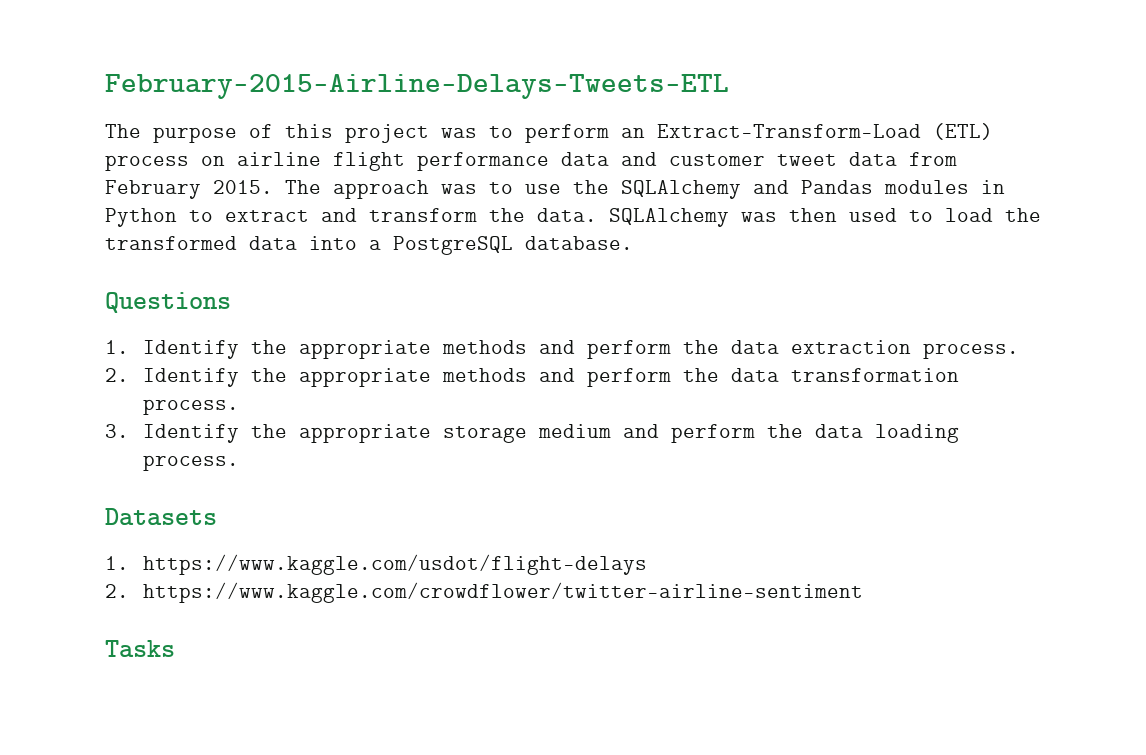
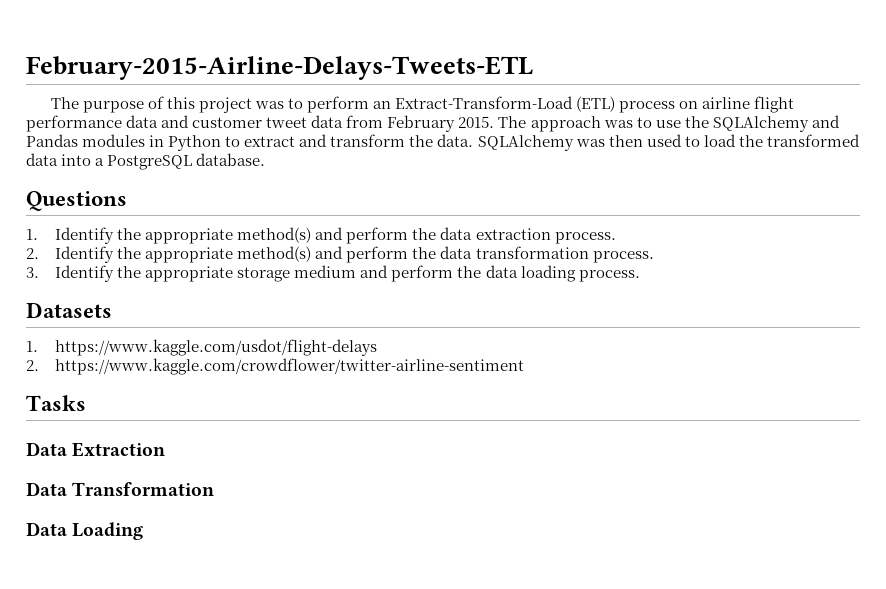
[441,340,527,354] methods -> [237,227,312,243] method(s)
[441,368,527,382] methods -> [237,246,312,262] method(s)
(175, 649) none -> [26,442,166,457] [26,482,215,496] [26,522,144,540] // Data Extraction // Data Transformation // Data Loading

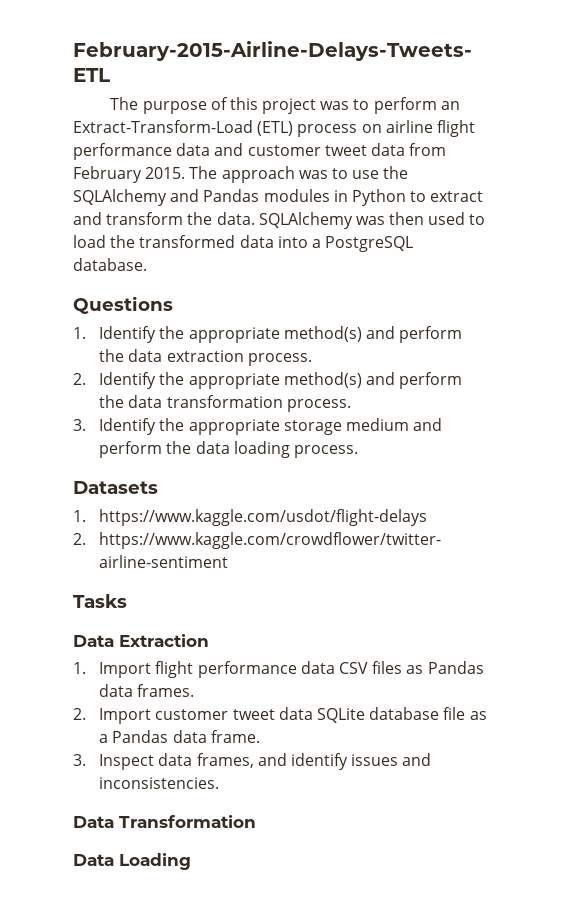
(166, 449) none -> [73,661,484,678] [99,684,195,697] [73,707,487,724] [99,730,260,743] [73,753,432,770] [99,777,220,789] // 1. Import flight performance data CSV files as Pandas data frames. // 2. Import customer tweet data SQLite database file as a Pandas data frame. // 3. Inspect data frames, and identify issues and inconsistencies.

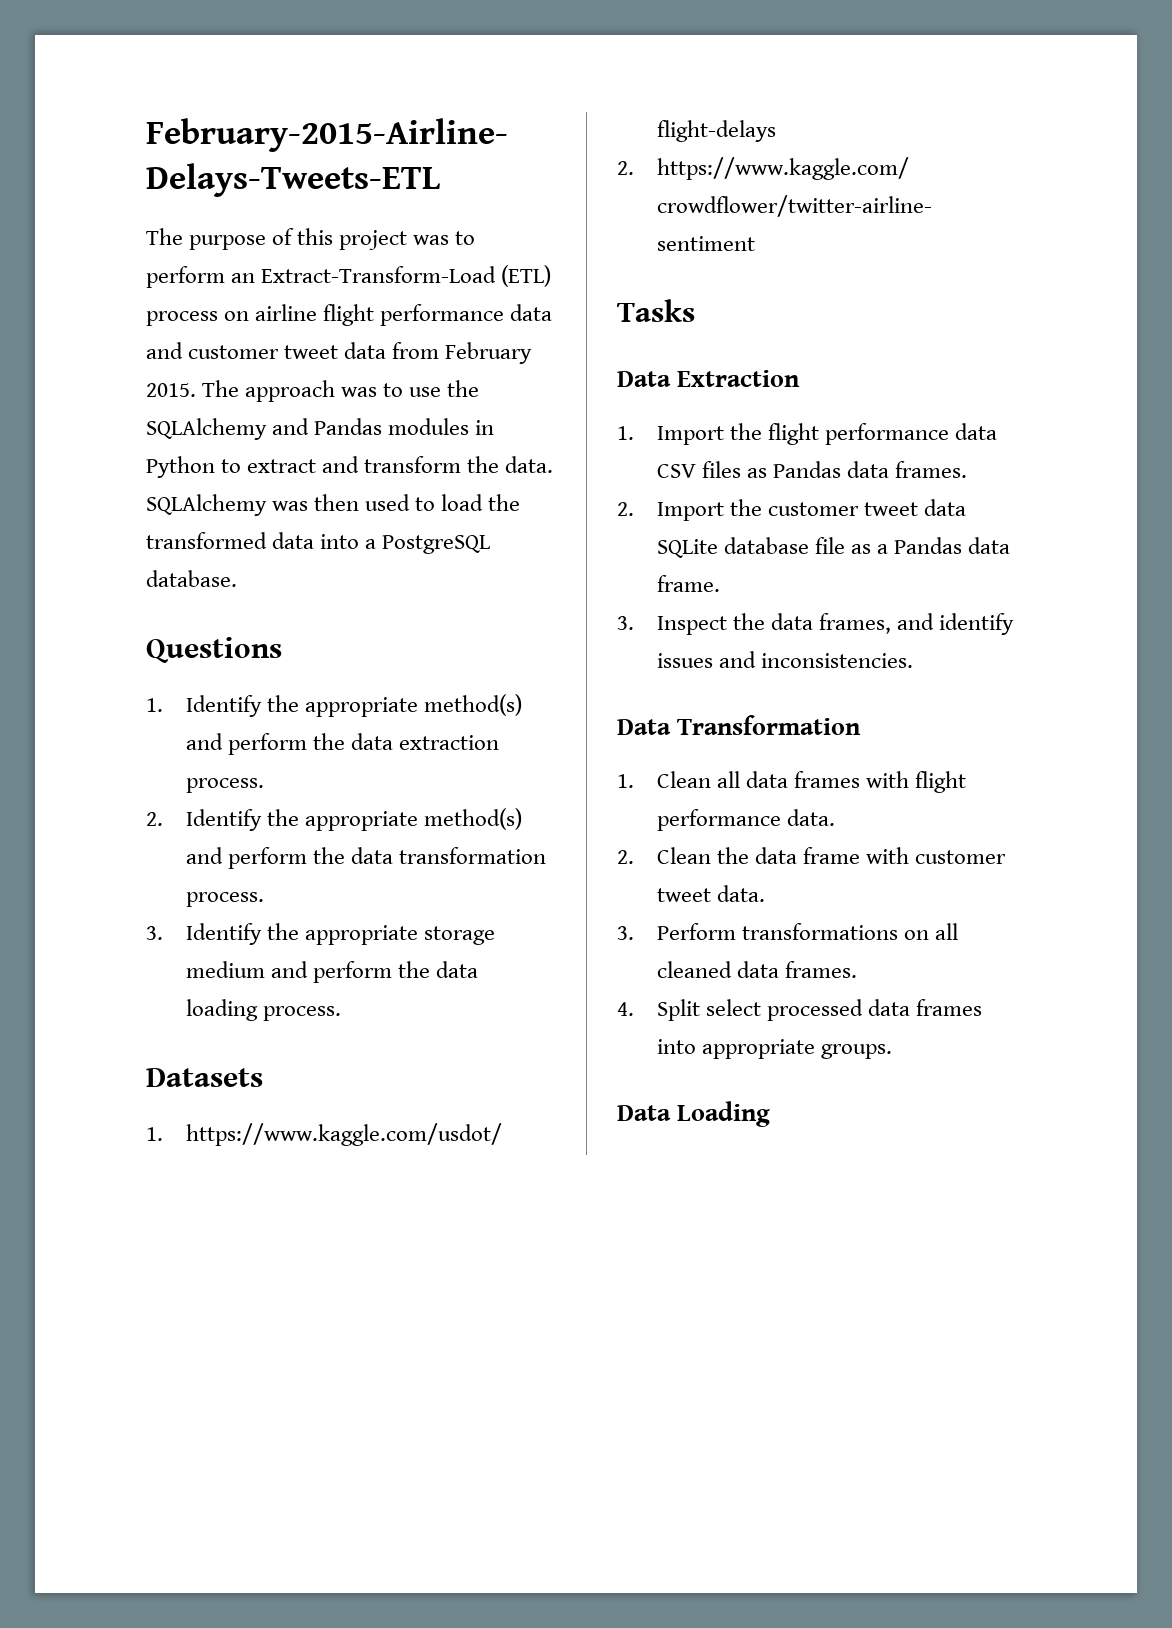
(152, 670) none -> [730,423,763,440] the
(152, 716) none -> [730,499,763,516] the
(155, 762) none -> [733,613,766,630] the
(256, 821) none -> [617,771,967,793] [657,809,836,831] [617,847,1007,864] [657,885,766,902] [617,923,959,940] [657,961,858,978] [617,999,983,1021] [657,1039,893,1059] // 1. Clean all data frames with flight performance data. // 2. Clean the data frame with customer tweet data. // 3. Perform transformations on all cleaned data frames. // 4. Split select processed data frames into appropriate groups.

